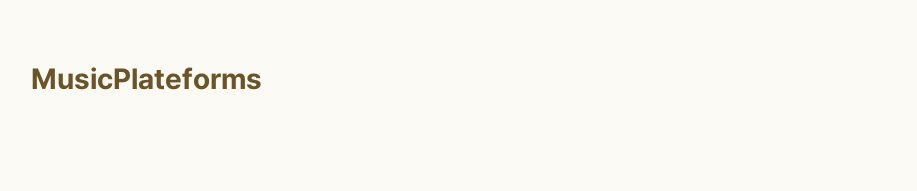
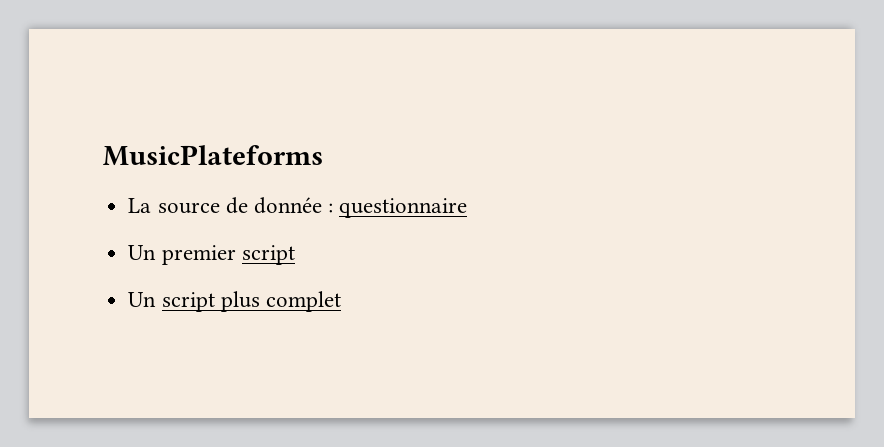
(262, 78) none -> [128,197,468,218] [128,245,295,265] [128,291,341,312] // La source de donnée : questionnaire // Un premier script // Un script plus complet

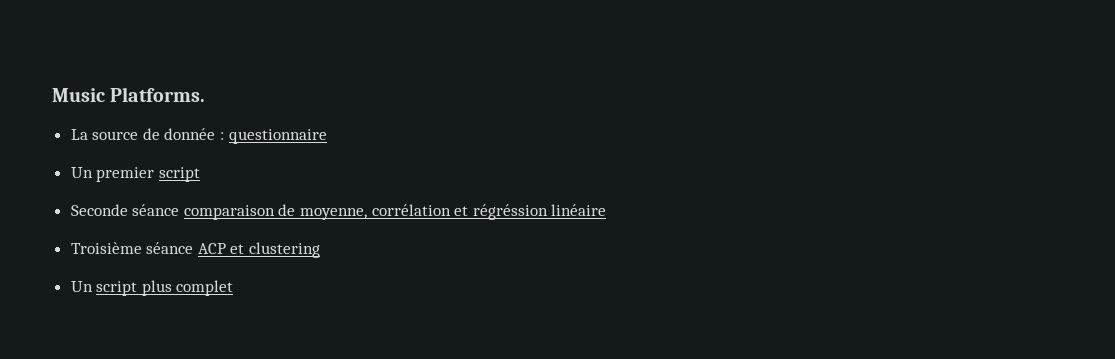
[103,145,323,166] MusicPlateforms -> [52,87,206,102] Music Platforms.
(295, 255) none -> [70,204,607,220] [70,242,321,258] // Seconde séance comparaison de moyenne, corrélation et régréssion linéaire // Troisième séance ACP et clustering

